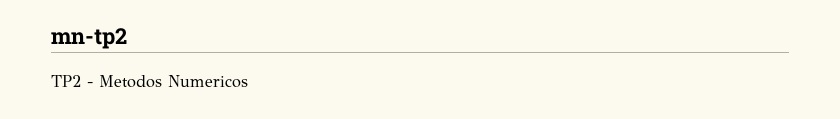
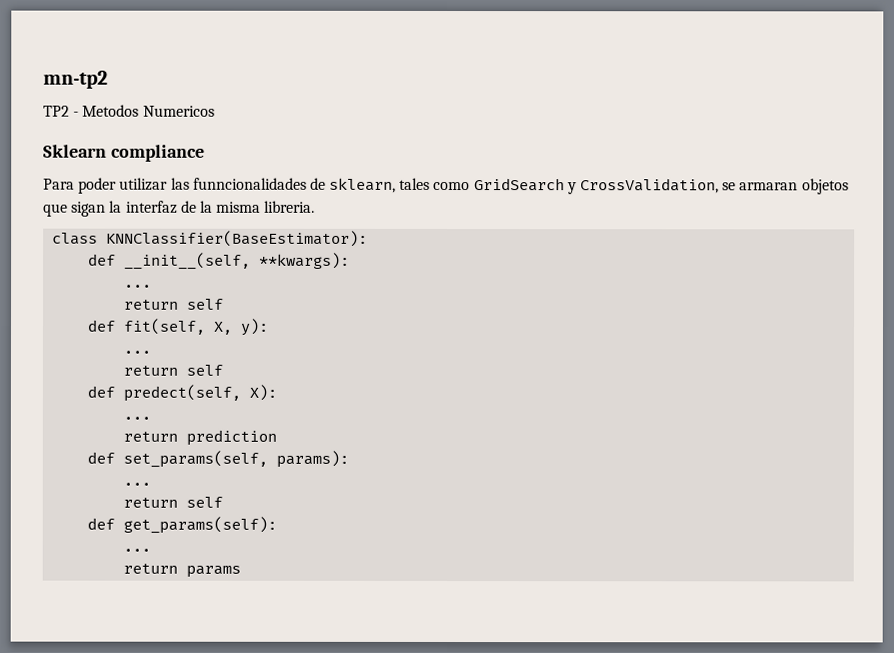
(248, 81) none -> [43,144,205,162] [43,177,849,195] [43,200,316,217] [52,230,369,247] [88,252,351,270] [124,284,153,288] [124,298,225,310] [87,318,270,336] [123,350,152,354] [123,364,224,376] [87,384,278,402] [123,416,152,420] [123,429,278,446] [87,450,350,468] [123,482,152,486] [123,496,224,508] [87,516,278,534] [123,548,152,552] [123,563,242,578] // Sklearn compliance // Para poder utilizar las funncionalidades de sklearn, tales como GridSearch y CrossValidation, se armaran objetos que sigan la interfaz de la misma libreria. // class KNNClassifier(BaseEstimator): // def __init__(self, **kwargs): // ... // return self // def fit(self, X, y): // ... // return self // def predect(self, X): // ... // return prediction // def set_params(self, params): // ... // return self // def get_params(self): // ... // return params

